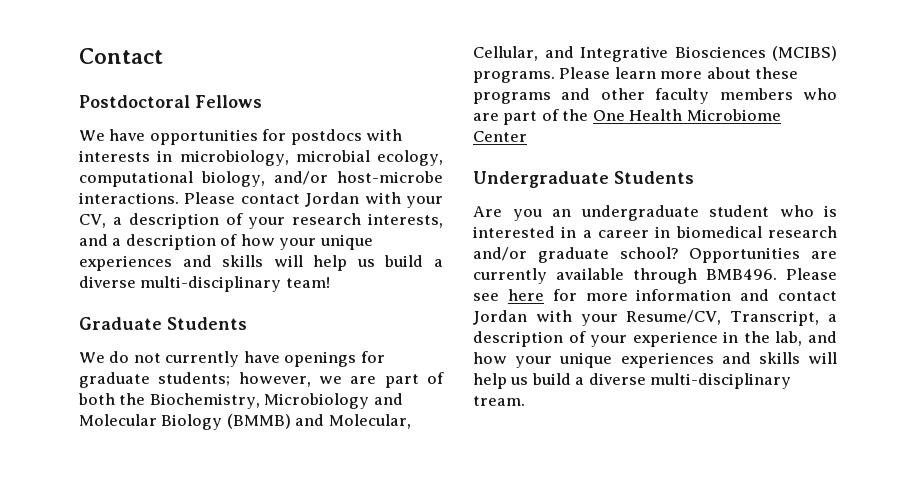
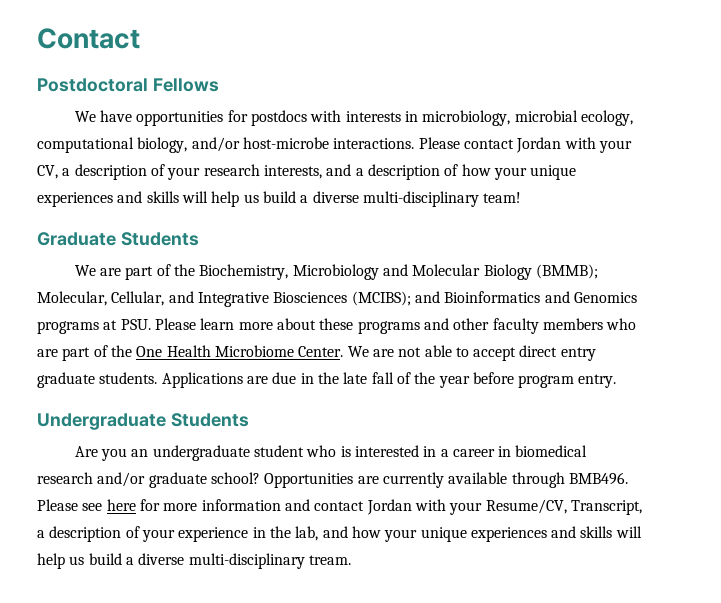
[109,351,385,367] [79,372,444,388] [78,393,115,405] do not currently have openings for graduate students; however, we are part of both -> [99,264,171,280] are part of
[226,414,325,429] (BMMB) and -> [535,264,598,279] (BMMB);
[772,46,837,61] [473,71,555,83] (MCIBS) programs. -> [351,291,637,306] [37,319,151,334] (MCIBS); and Bioinformatics and Genomics programs at PSU.
[473,131,527,142] Center -> [298,345,596,361] [37,372,617,388] Center. We are not able to accept direct entry graduate students. Applications are due in the late fall of the year before program entry.

